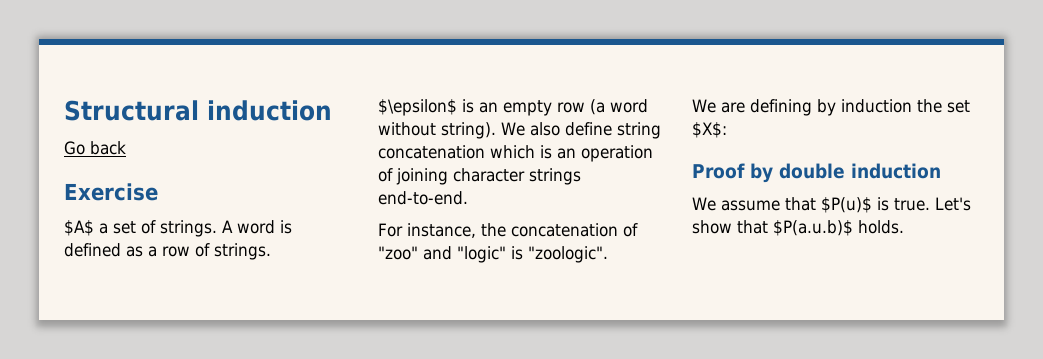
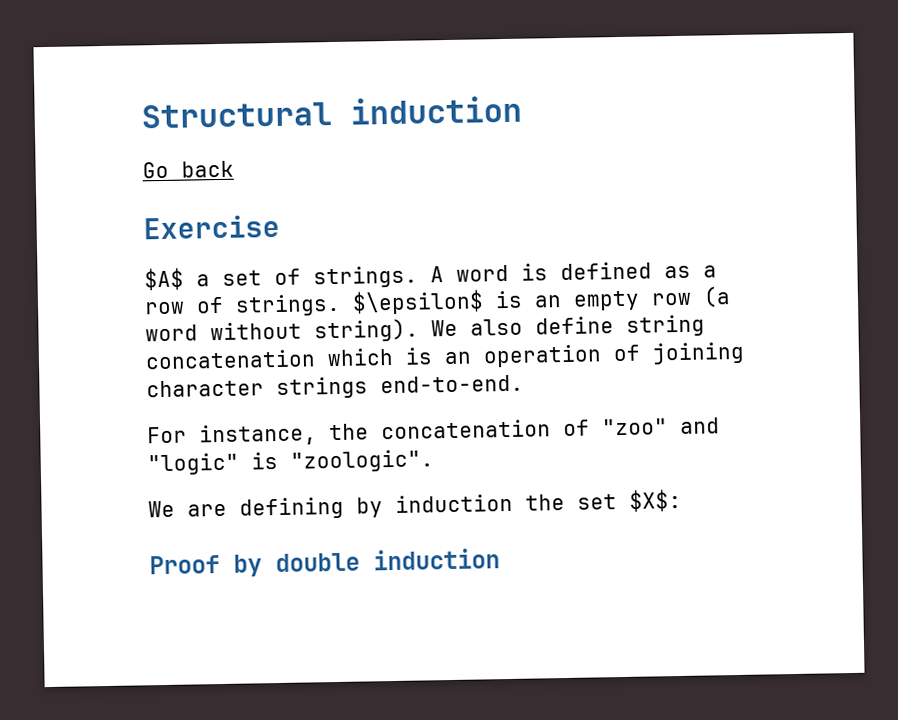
[692,197,971,213] [692,220,904,236] // We assume that $P(u)$ is true. Let's show that $P(a.u.b)$ holds. -> (500, 559) none

